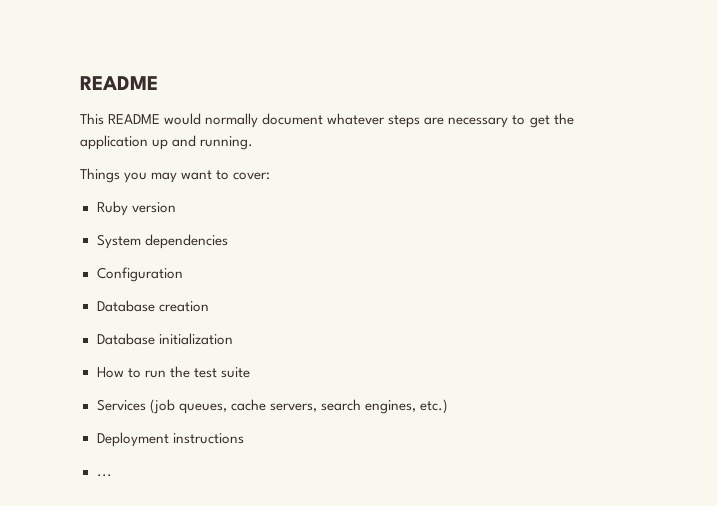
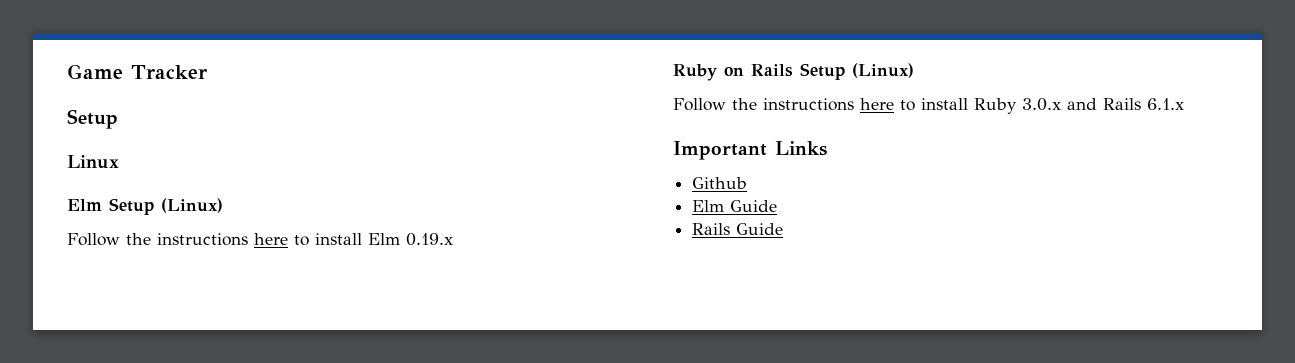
[80,76,158,90] [80,113,574,128] [80,135,254,150] [80,168,271,183] [96,201,176,216] [96,234,228,249] [96,267,183,282] [96,300,209,312] [96,333,233,345] [96,366,250,378] [96,399,448,414] [96,432,244,447] [96,474,112,477] README // This README would normally document whatever steps are necessary to get the application up and running. // Things you may want to cover: // Ruby version // System dependencies // Configuration // Database creation // Database initialization // How to run the test suite // Services (job queues, cache servers, search engines, etc.) // Deployment instructions // ... -> [67,64,208,79] [67,109,118,129] [67,155,119,169] [67,198,223,215] [67,233,453,246] [673,63,914,81] [673,98,1184,114] [673,141,827,160] [692,177,748,189] [692,200,778,212] [692,223,784,235] Game Tracker // Setup // Linux // Elm Setup (Linux) // Follow the instructions here to install Elm 0.19.x // Ruby on Rails Setup (Linux) // Follow the instructions here to install Ruby 3.0.x and Rails 6.1.x // Important Links // Github // Elm Guide // Rails Guide

